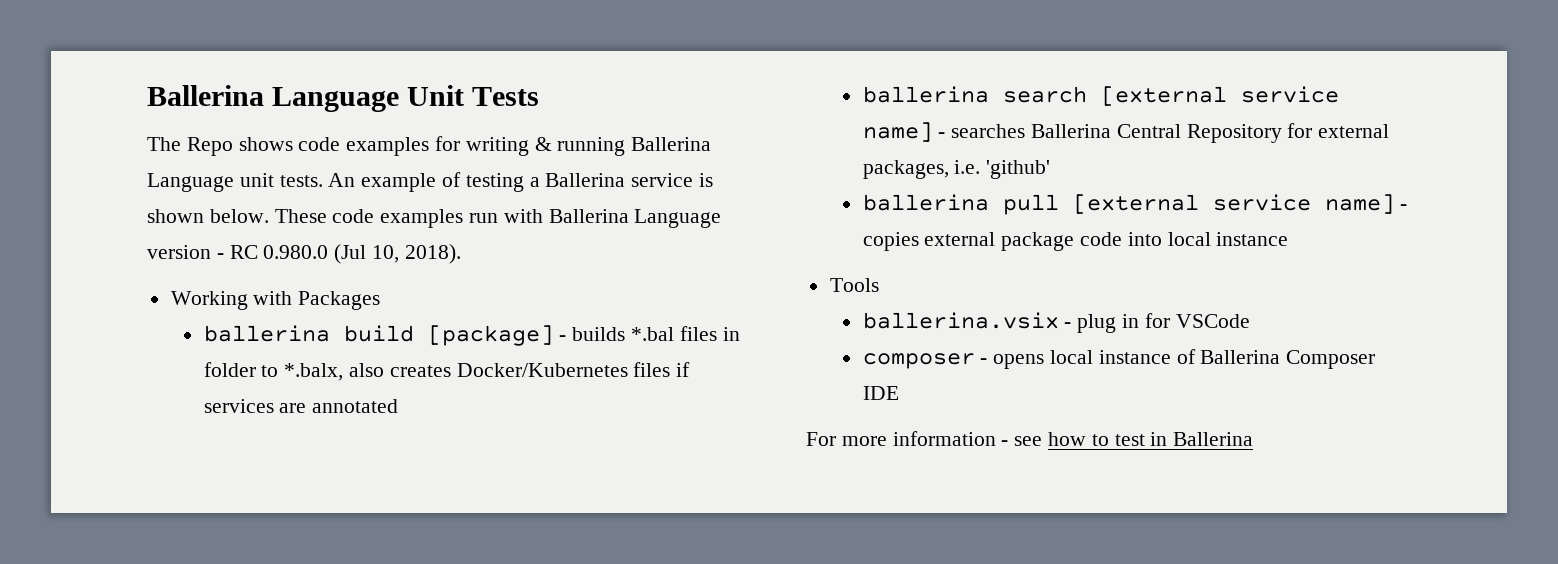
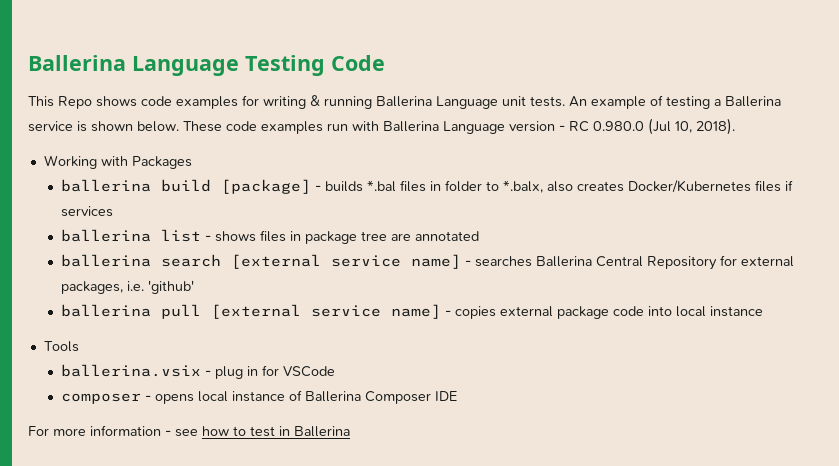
[147,85,540,112] [147,137,181,151] Ballerina Language Unit Tests // The -> [28,55,385,76] [28,96,54,107] Ballerina Language Testing Code // This
(274, 406) none -> [60,229,387,244] // ballerina list - shows files in package tree

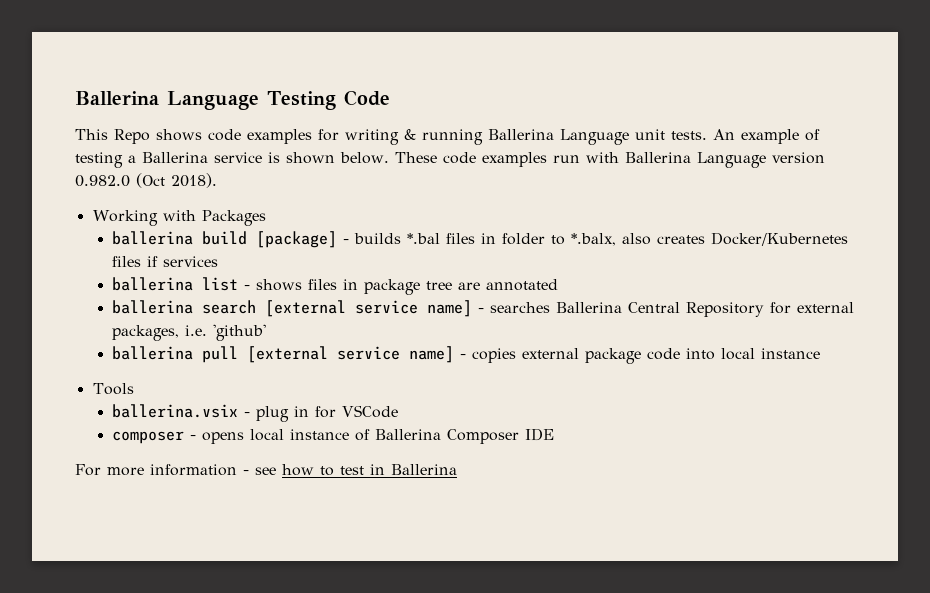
[559,118,692,135] - RC 0.980.0 (Jul 10, -> [75,173,165,188] 0.982.0 (Oct

